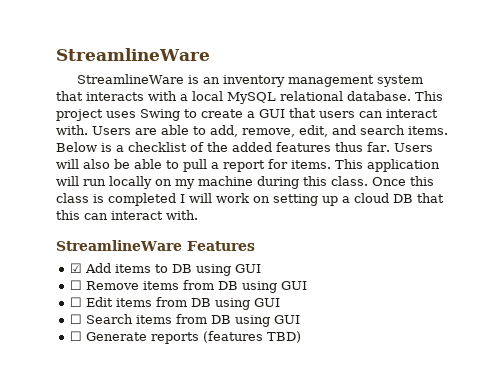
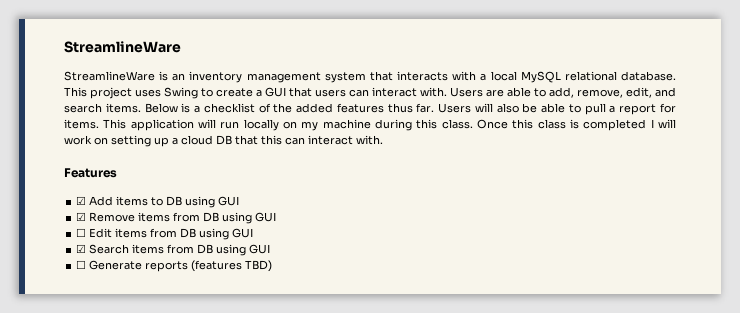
[56,240,182,251] StreamlineWare -> (383, 140) none
[70,280,83,290] ☐ -> [76,212,87,221] ☑
[70,314,83,324] ☐ -> [76,244,87,253] ☑

